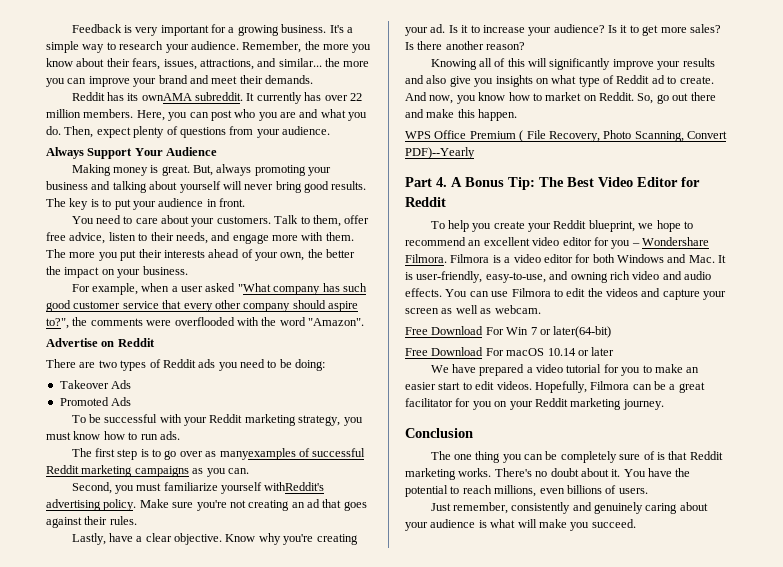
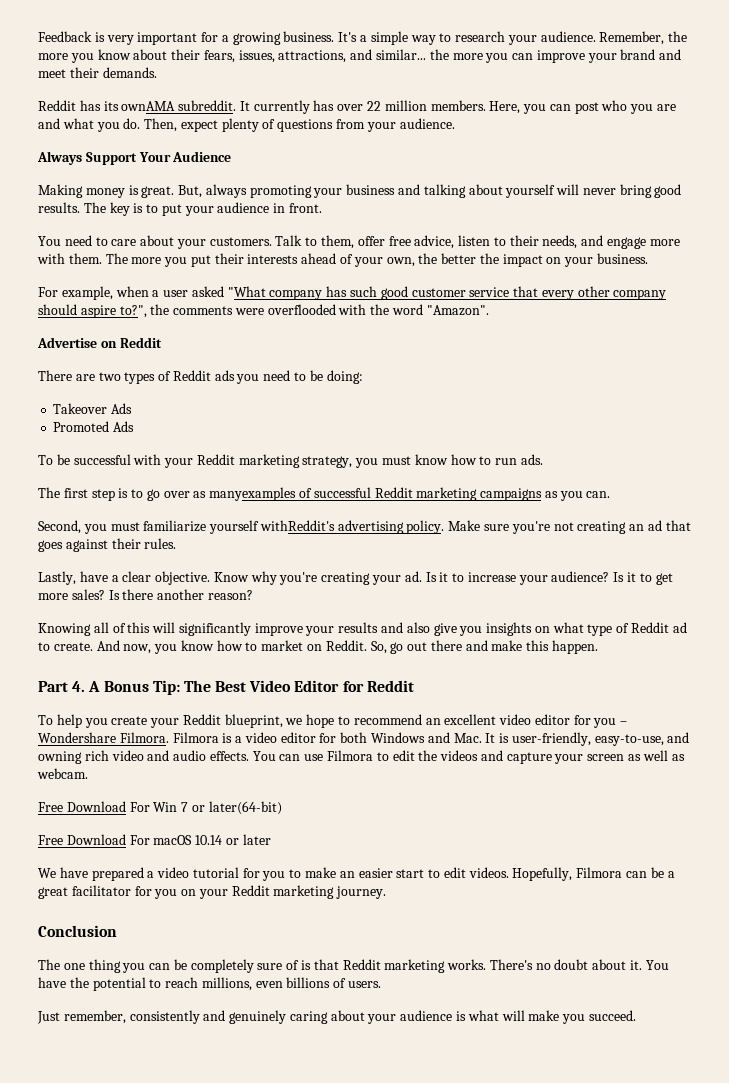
[405,130,727,142] [405,147,475,159] // WPS Office Premium ( File Recovery, Photo Scanning, Convert PDF)--Yearly -> (599, 647) none

